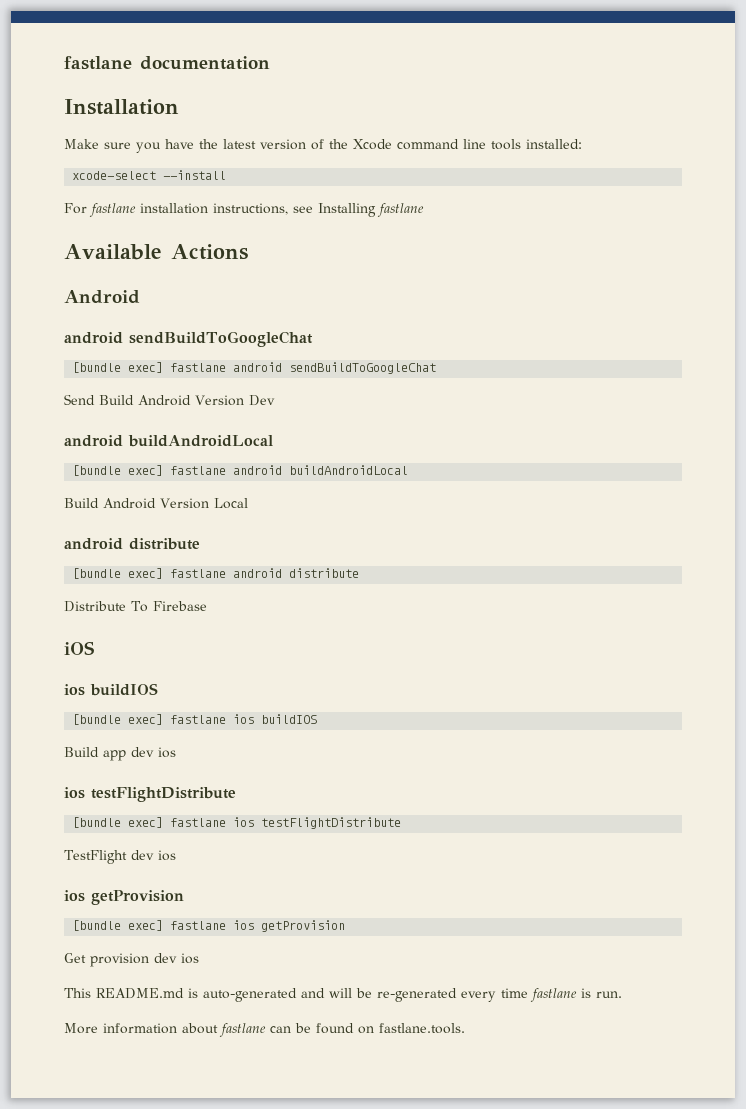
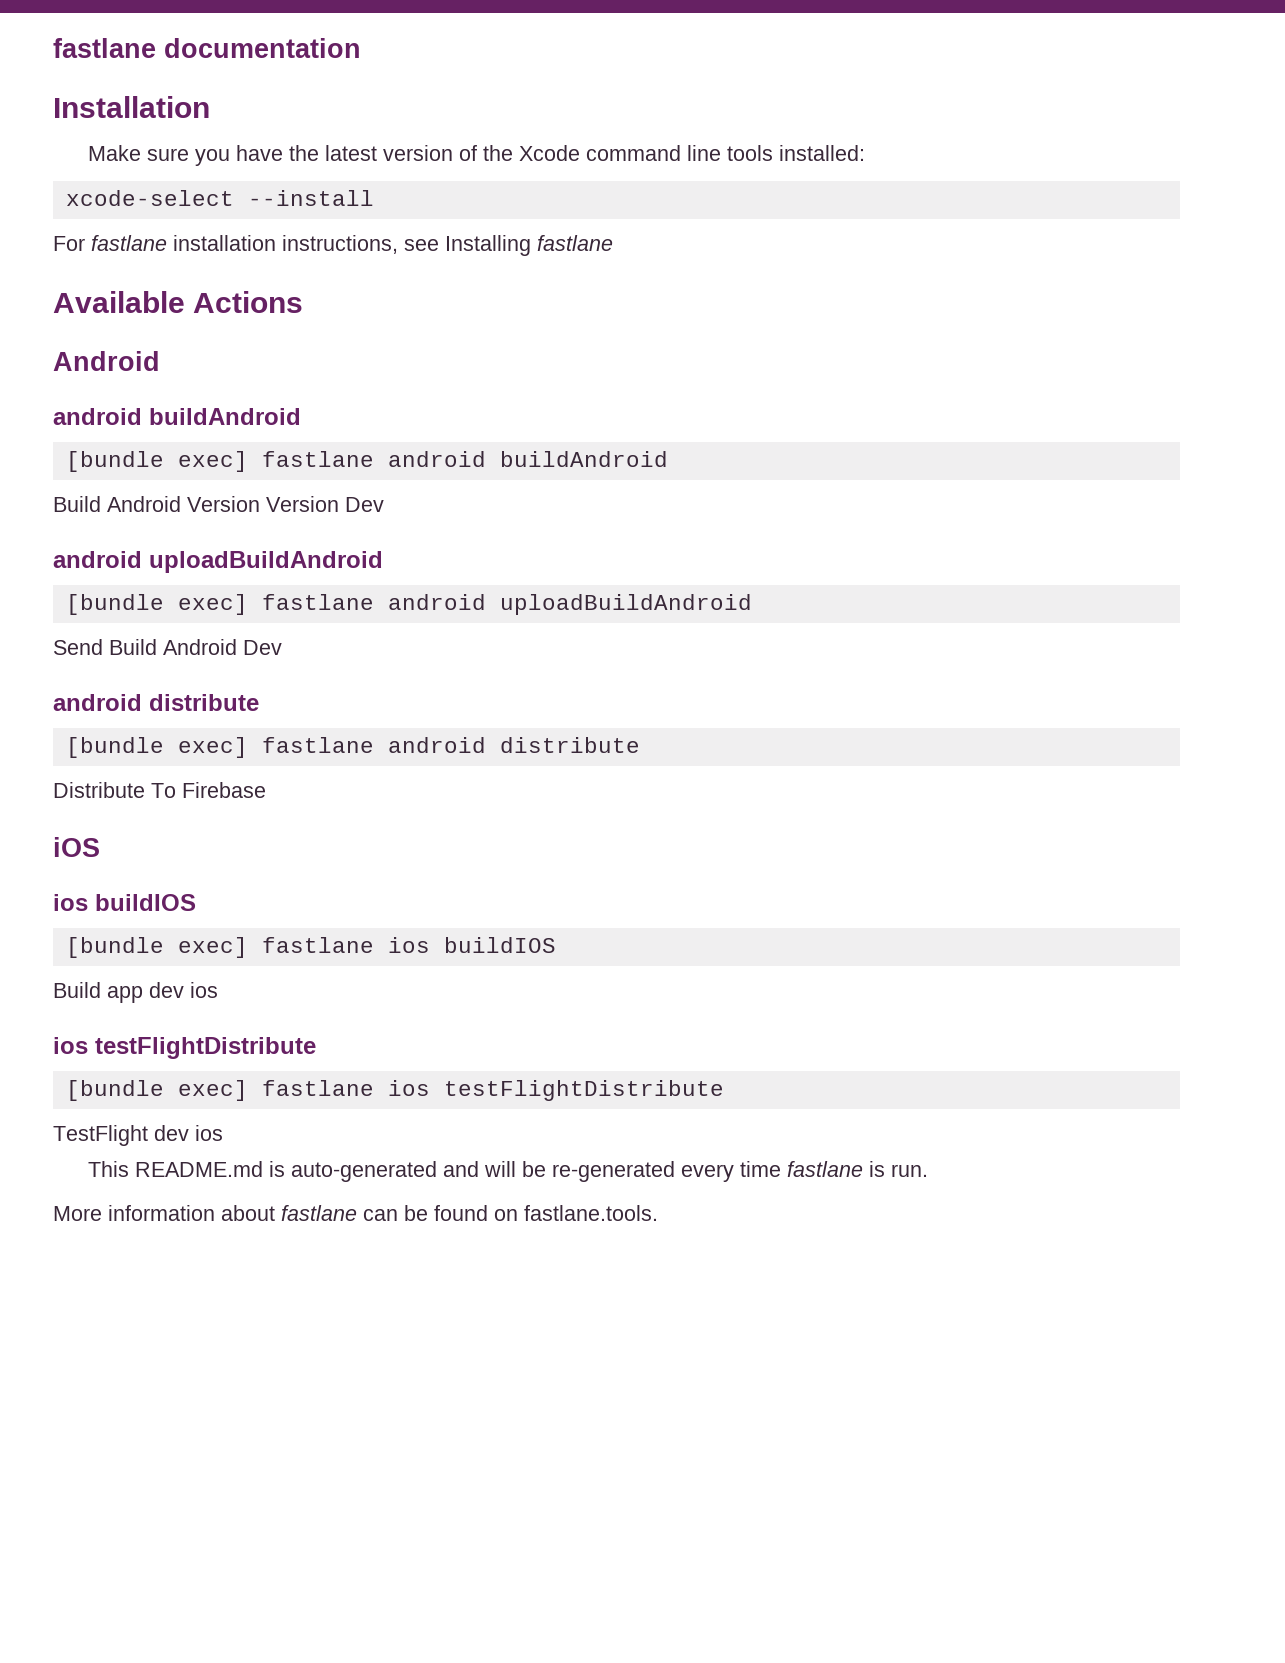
[129,331,313,347] [72,362,437,374] [64,394,275,406] [64,435,273,447] [72,465,409,476] [64,498,248,509] sendBuildToGoogleChat // [bundle exec] fastlane android sendBuildToGoogleChat // Send Build Android Version Dev // android buildAndroidLocal // [bundle exec] fastlane android buildAndroidLocal // Build Android Version Local -> [149,408,301,425] [65,451,668,472] [53,496,384,512] [53,551,383,573] [65,594,752,615] [53,639,282,655] buildAndroid // [bundle exec] fastlane android buildAndroid // Build Android Version Version Dev // android uploadBuildAndroid // [bundle exec] fastlane android uploadBuildAndroid // Send Build Android Dev
[64,890,184,905] [72,920,346,932] [64,953,199,967] // ios getProvision // [bundle exec] fastlane ios getProvision // Get provision dev ios -> (223, 1133) none

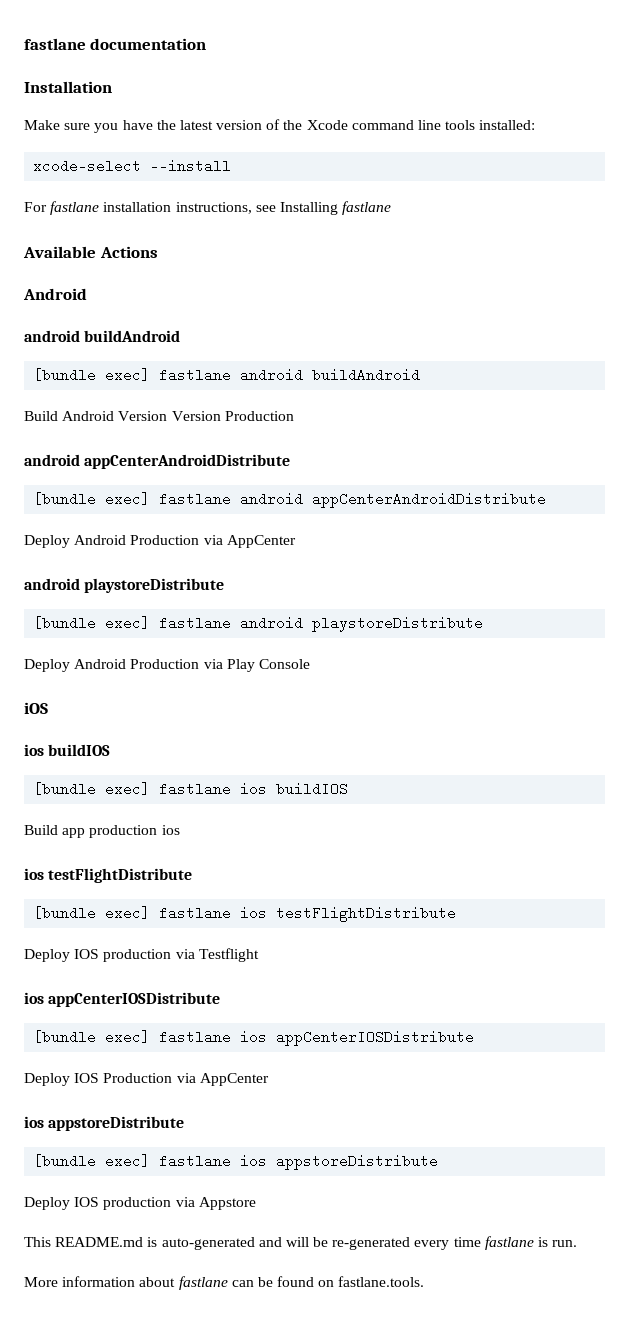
[345,497,384,512] [53,551,383,573] [65,594,752,615] [53,639,282,655] [53,694,259,711] [65,737,640,758] [53,782,266,798] Dev // android uploadBuildAndroid // [bundle exec] fastlane android uploadBuildAndroid // Send Build Android Dev // android distribute // [bundle exec] fastlane android distribute // Distribute To Firebase -> [224,411,294,421] [24,454,291,469] [33,492,547,508] [24,535,296,548] [24,578,225,593] [33,616,484,632] [24,659,310,672] Production // android appCenterAndroidDistribute // [bundle exec] fastlane android appCenterAndroidDistribute // Deploy Android Production via AppCenter // android playstoreDistribute // [bundle exec] fastlane android playstoreDistribute // Deploy Android Production via Play Console
[149,982,184,998] dev -> [89,825,158,838] production
[53,1125,223,1146] TestFlight dev ios -> [24,948,259,962] [24,992,221,1007] [33,1030,475,1046] [24,1073,269,1086] [24,1116,185,1131] [33,1154,439,1170] [24,1197,256,1210] Deploy IOS production via Testflight // ios appCenterIOSDistribute // [bundle exec] fastlane ios appCenterIOSDistribute // Deploy IOS Production via AppCenter // ios appstoreDistribute // [bundle exec] fastlane ios appstoreDistribute // Deploy IOS production via Appstore

